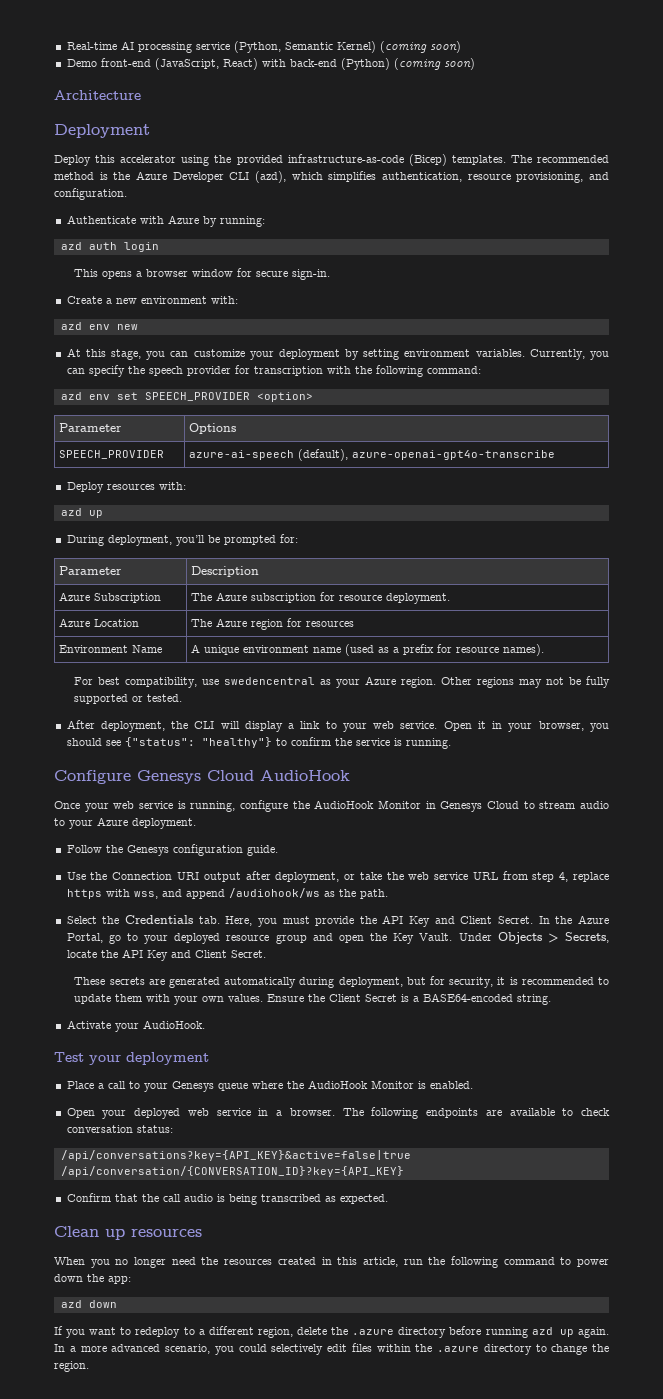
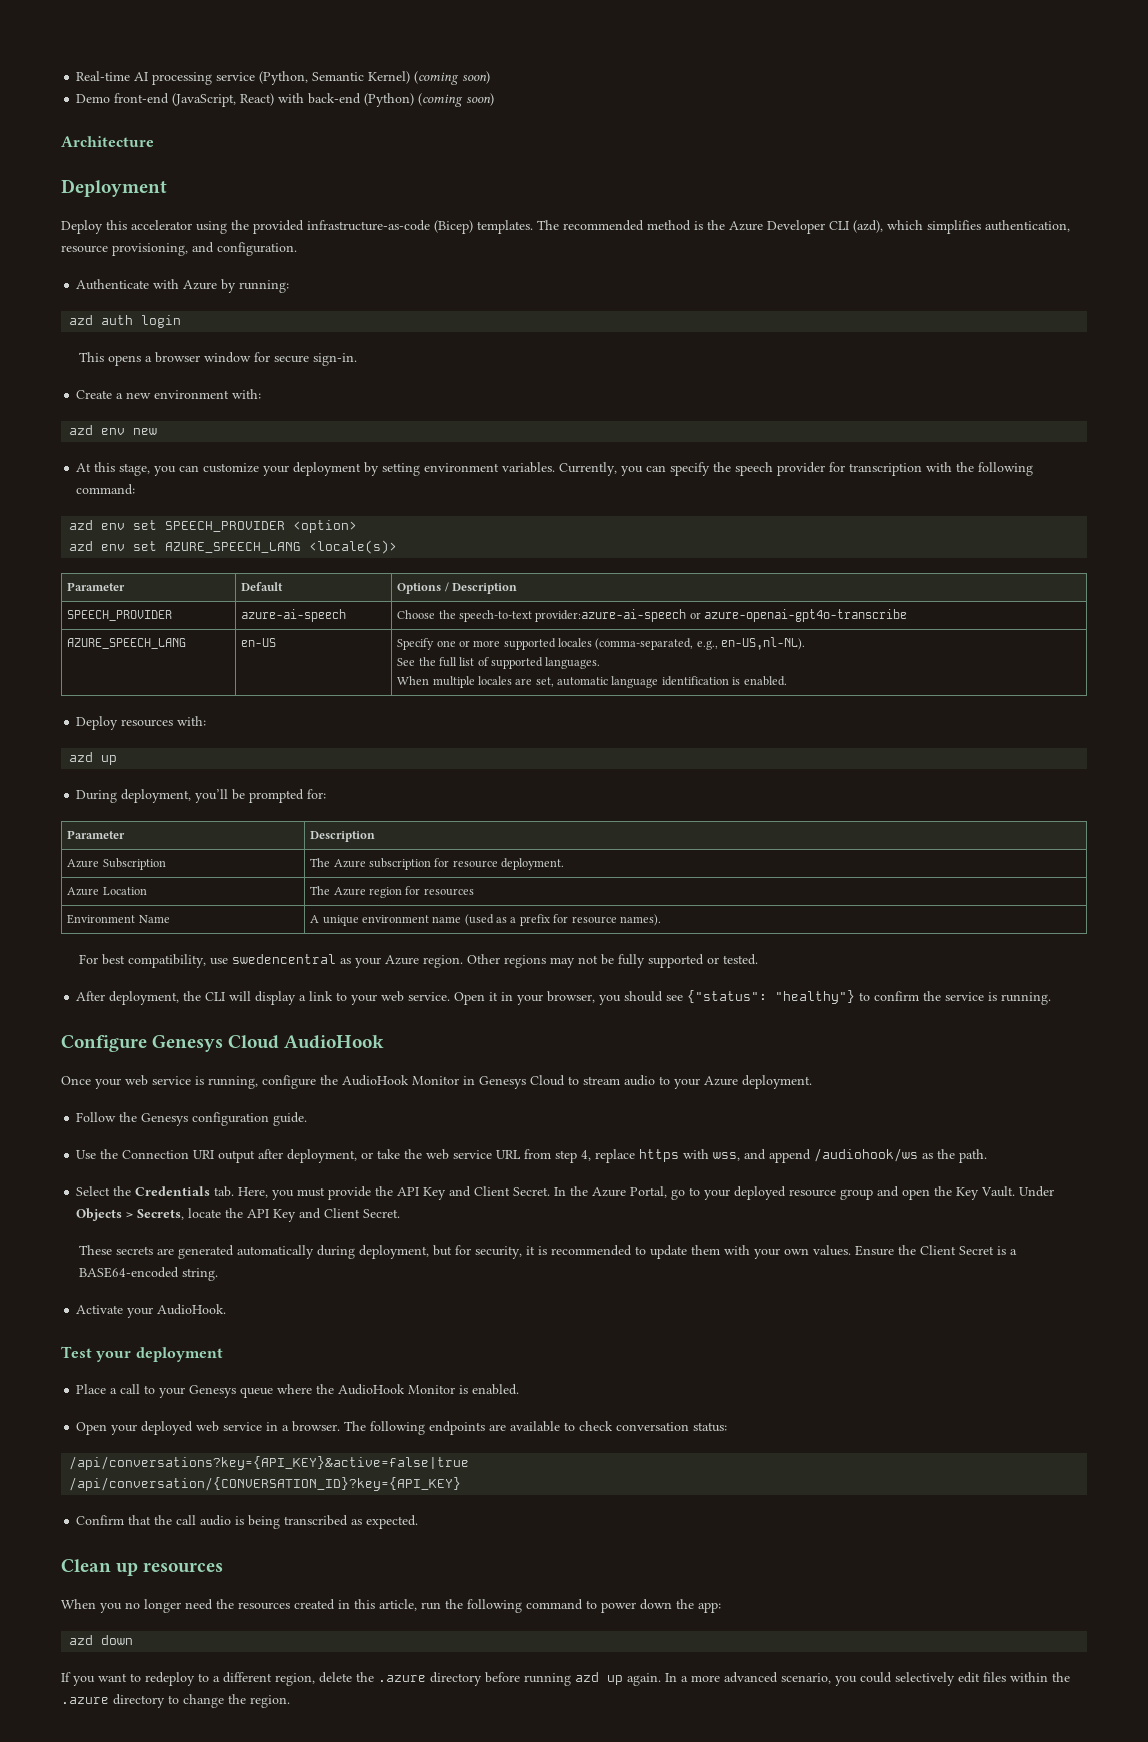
[59,423,123,432] // Parameter -> [69,540,398,554] [67,582,126,591] [241,582,284,591] // azd env set AZURE_SPEECH_LANG <locale(s)> // Parameter | Default
(237, 428) none -> [444,582,517,594] / Description
[298,449,556,461] (default), azure-openai-gpt4o-transcribe -> [397,609,908,622] [67,638,187,649] [241,638,277,647] [397,637,806,650] [397,657,601,669] [397,676,787,688] | Choose the speech-to-text provider:azure-ai-speech or azure-openai-gpt4o-transcribe // AZURE_SPEECH_LANG | en-US | Specify one or more supported locales (comma-separated, e.g., en-US,nl-NL). // See the full list of supported languages. // When multiple locales are set, automatic language identification is enabled.

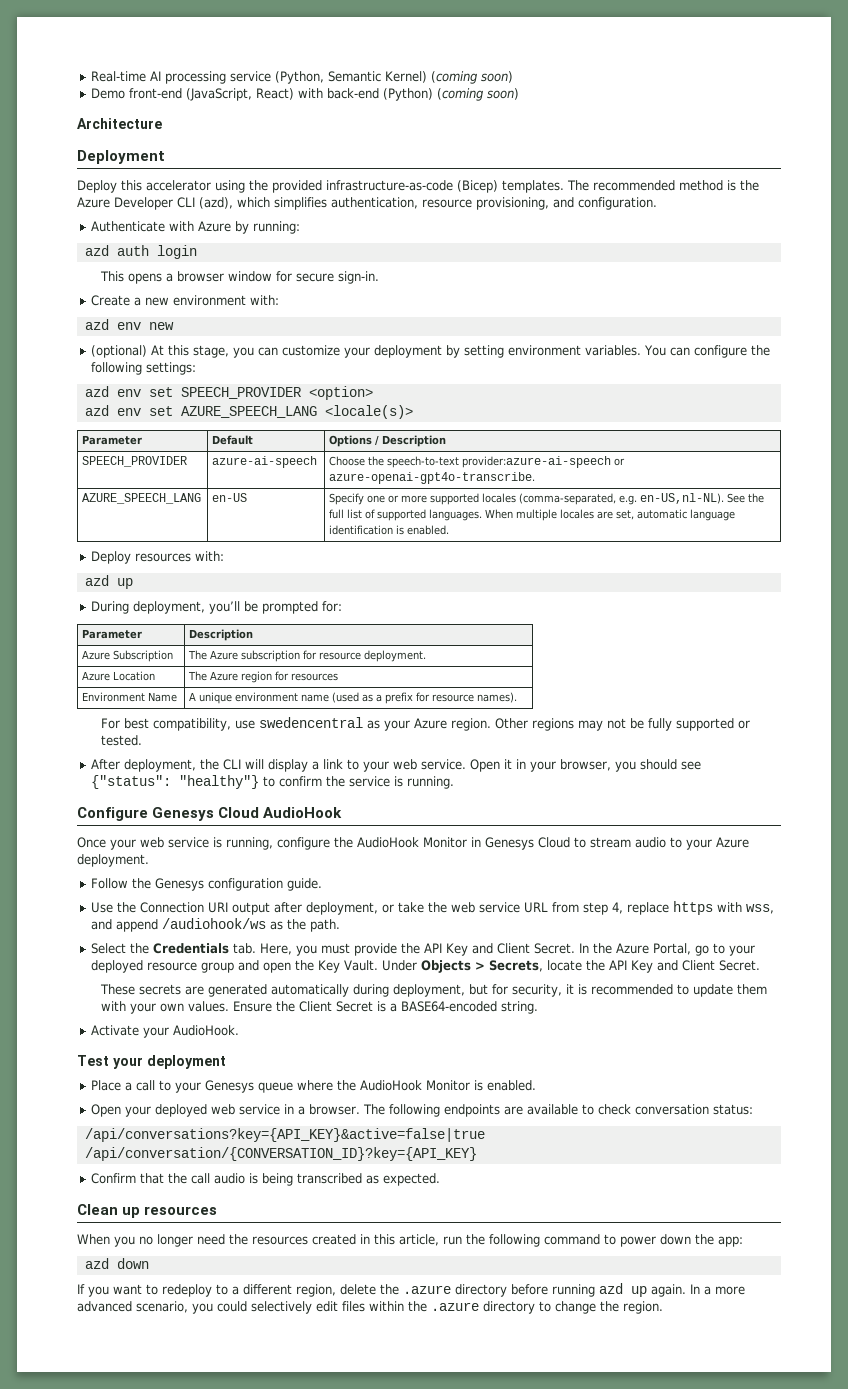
(158, 431) none -> [90,345,147,358] (optional)
[559,462,1034,476] [76,484,136,495] Currently, you can specify the speech provider for transcription with the following command: -> [643,345,770,358] [90,362,196,375] You can configure the following settings:
[704,609,908,622] azure-openai-gpt4o-transcribe -> [329,472,536,484] azure-openai-gpt4o-transcribe.
[696,640,718,650] e.g., -> [619,495,638,505] e.g.
(806, 643) // -> (725, 498) none
(601, 663) // -> (483, 515) none

